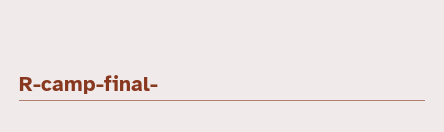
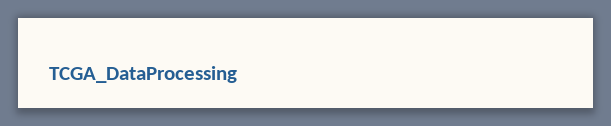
[19,75,158,94] R-camp-final- -> [49,66,237,83] TCGA_DataProcessing

